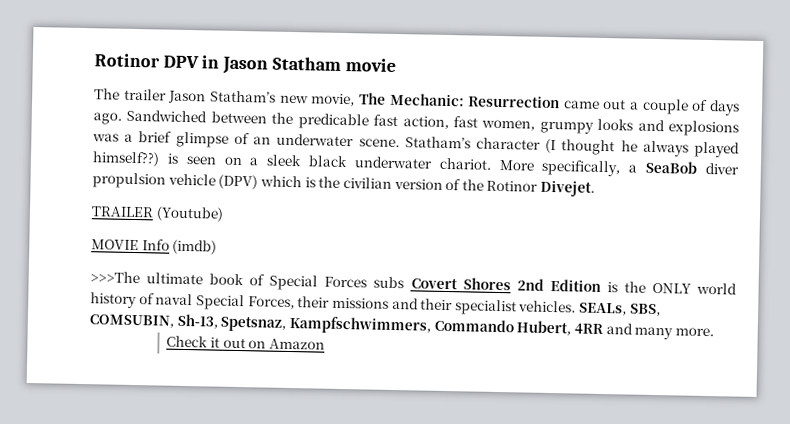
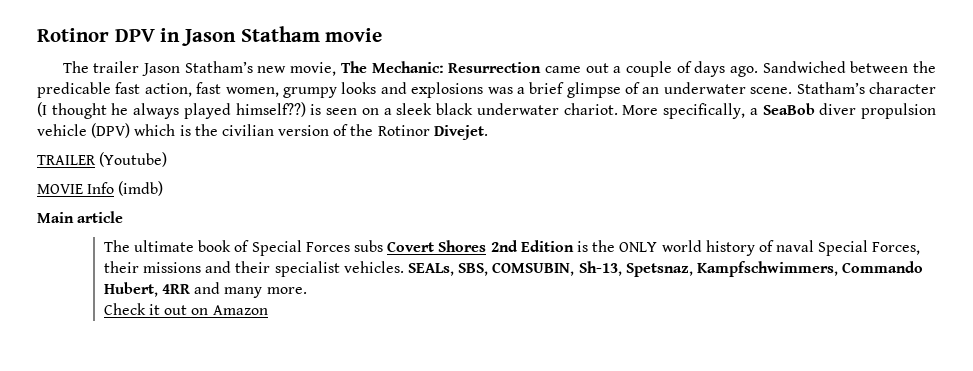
[90,271,140,284] >>>The -> [37,211,124,223] [103,240,130,252] Main article // The

